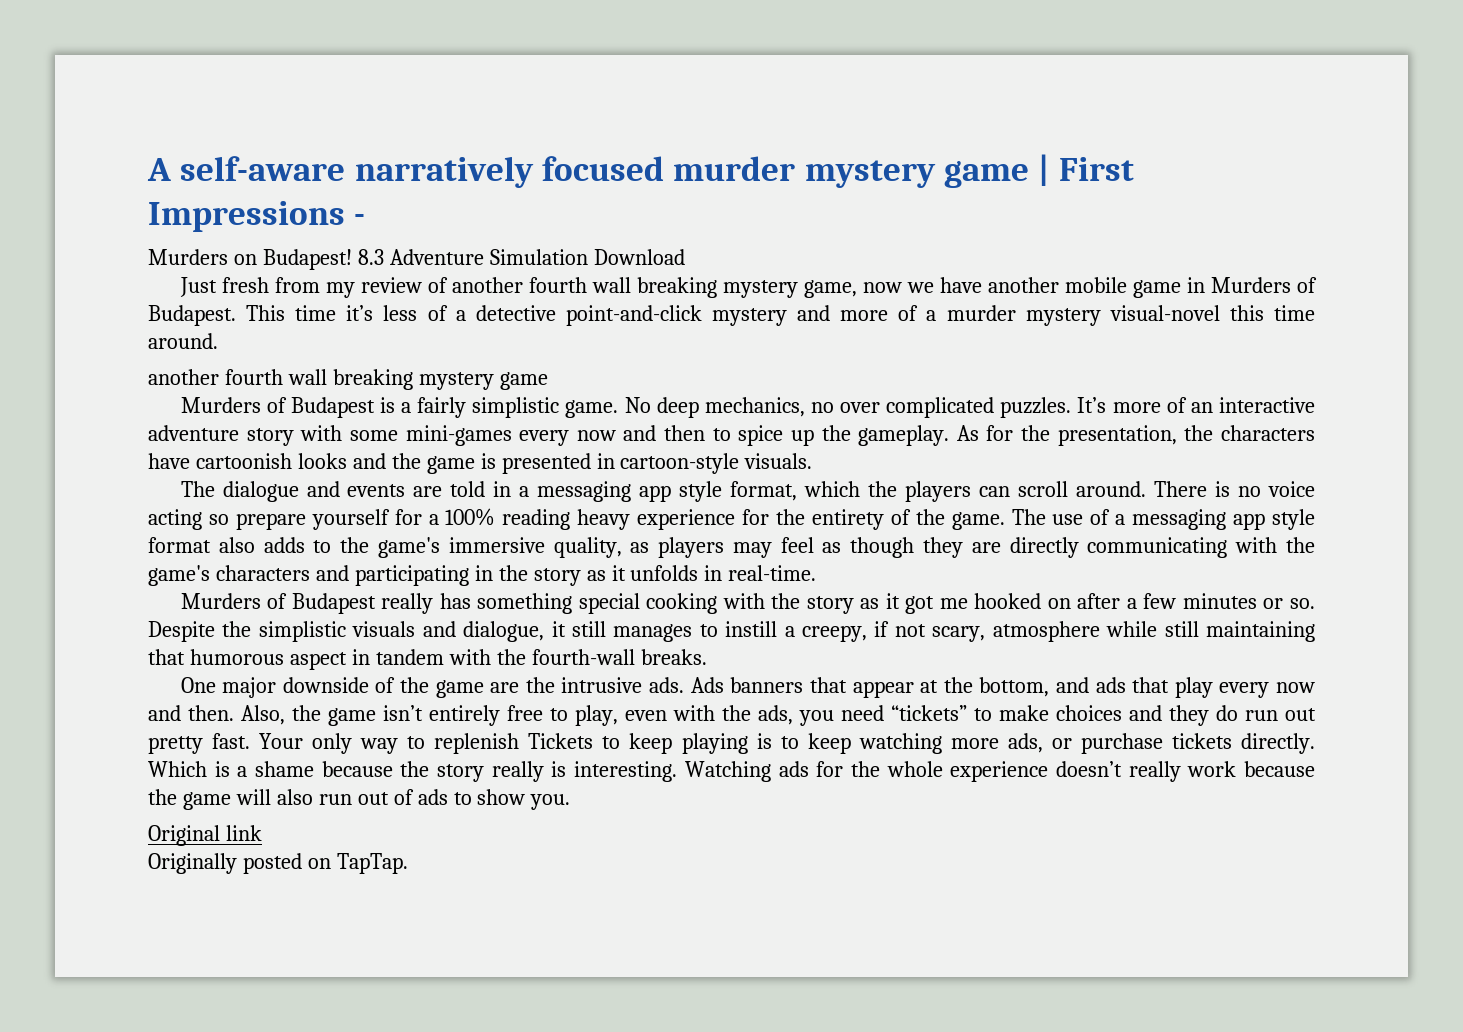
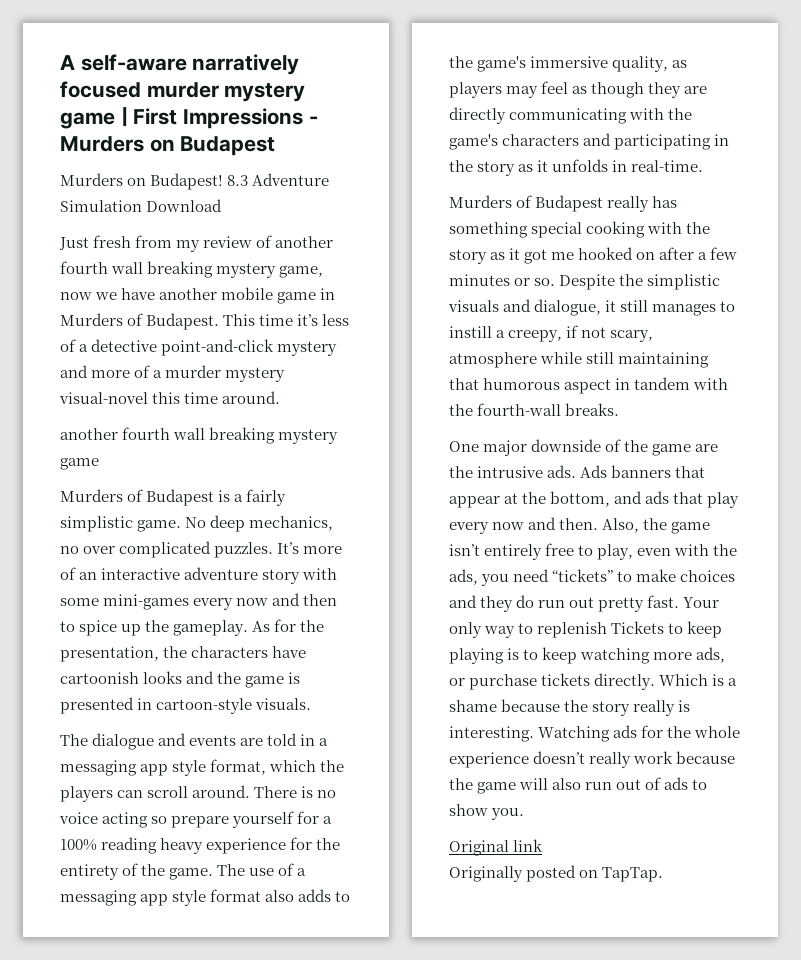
(366, 219) none -> [60,136,276,156] Murders on Budapest

